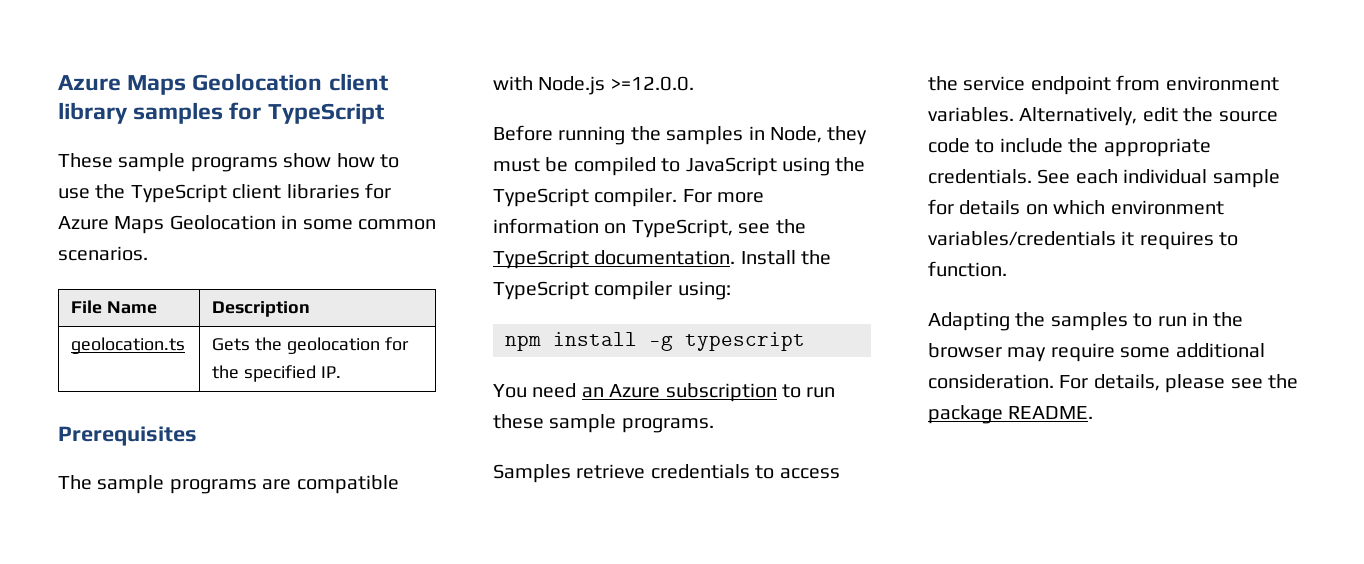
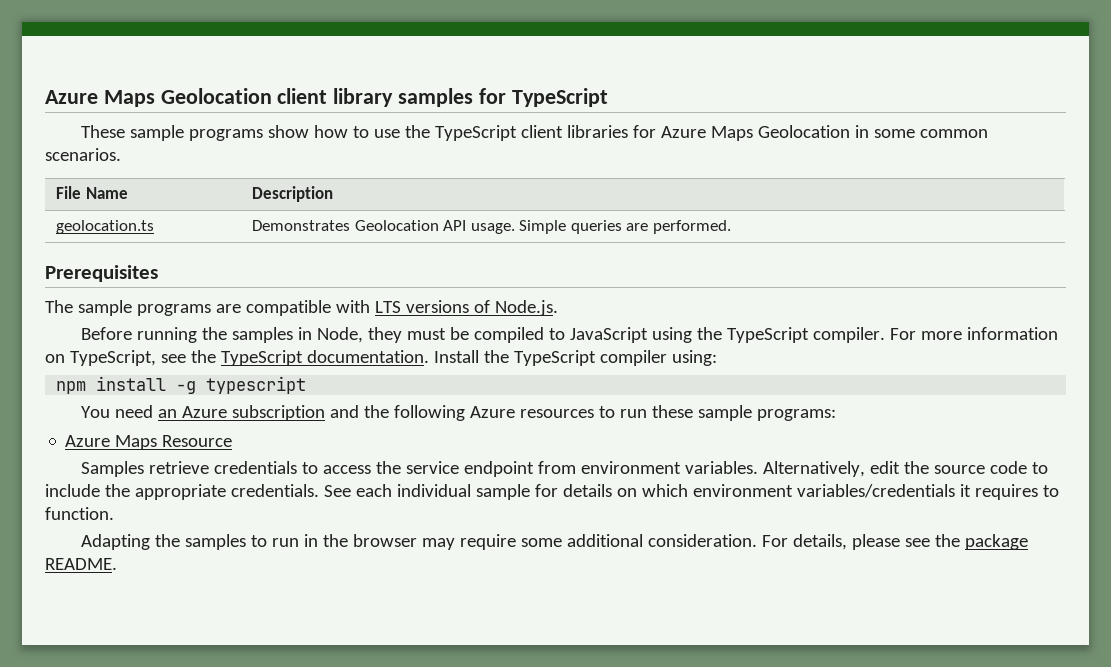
[212,337,409,354] [212,365,341,382] Gets the geolocation for the specified IP. -> [252,220,731,234] Demonstrates Geolocation API usage. Simple queries are performed.
[538,76,694,95] Node.js >=12.0.0. -> [374,300,558,316] LTS versions of Node.js.
[782,384,836,398] [493,414,714,433] to run these sample programs. -> [329,405,836,421] [65,435,233,450] and the following Azure resources to run these sample programs: // Azure Maps Resource

